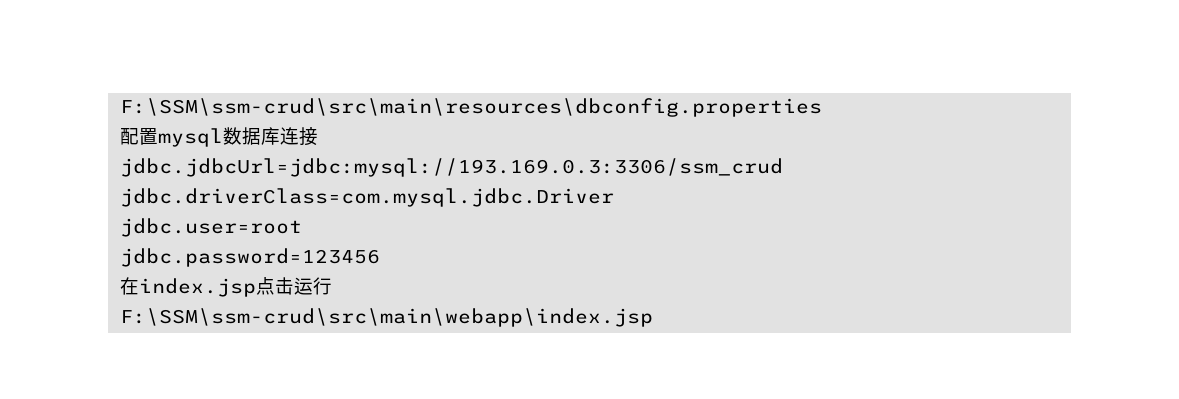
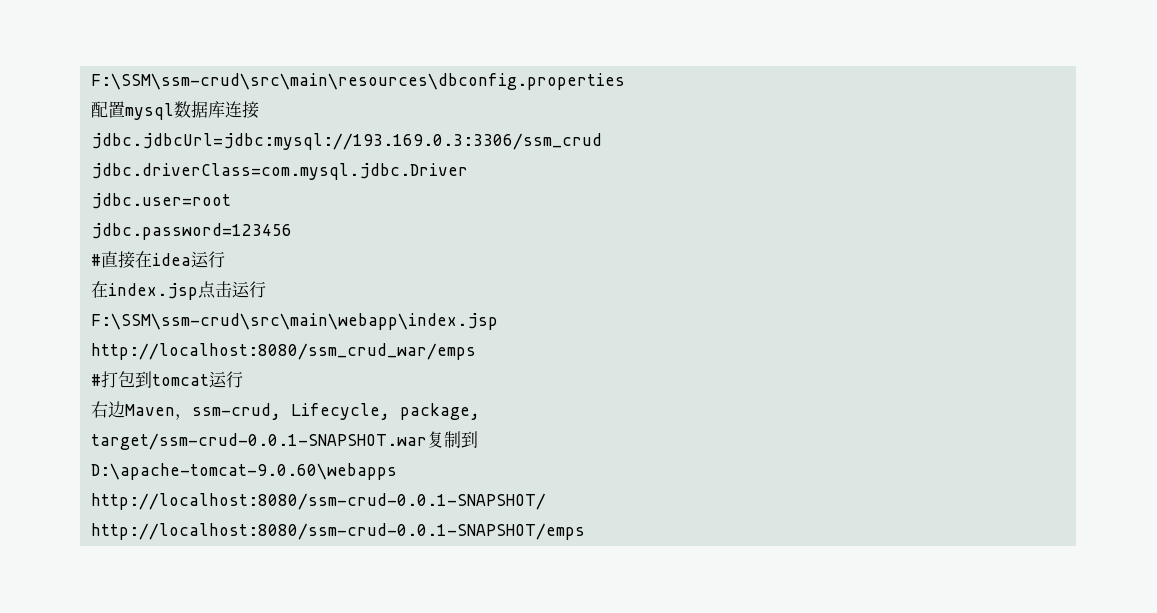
(380, 257) none -> [90,251,225,269] // #直接在idea运行
(653, 317) none -> [90,343,476,360] [90,371,243,388] [90,401,480,420] [90,431,478,450] [90,463,397,480] [90,493,546,510] [90,523,585,540] // http://localhost:8080/ssm_crud_war/emps // #打包到tomcat运行 // 右边Maven，ssm-crud, Lifecycle, package, // target/ssm-crud-0.0.1-SNAPSHOT.war复制到 // D:\apache-tomcat-9.0.60\webapps // http://localhost:8080/ssm-crud-0.0.1-SNAPSHOT/ // http://localhost:8080/ssm-crud-0.0.1-SNAPSHOT/emps

